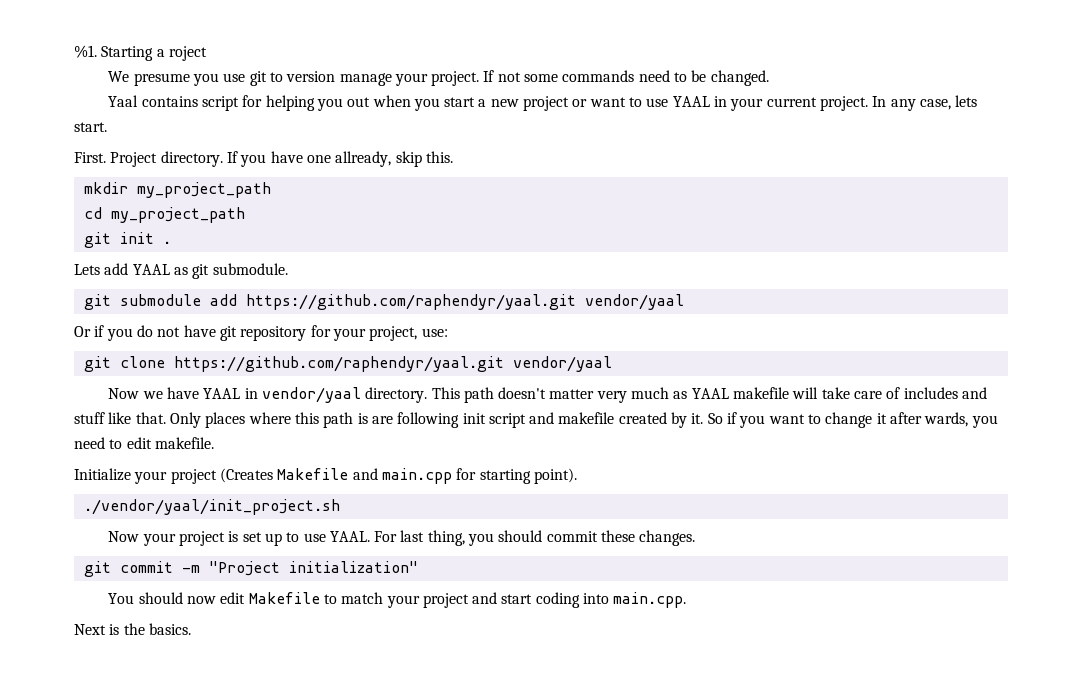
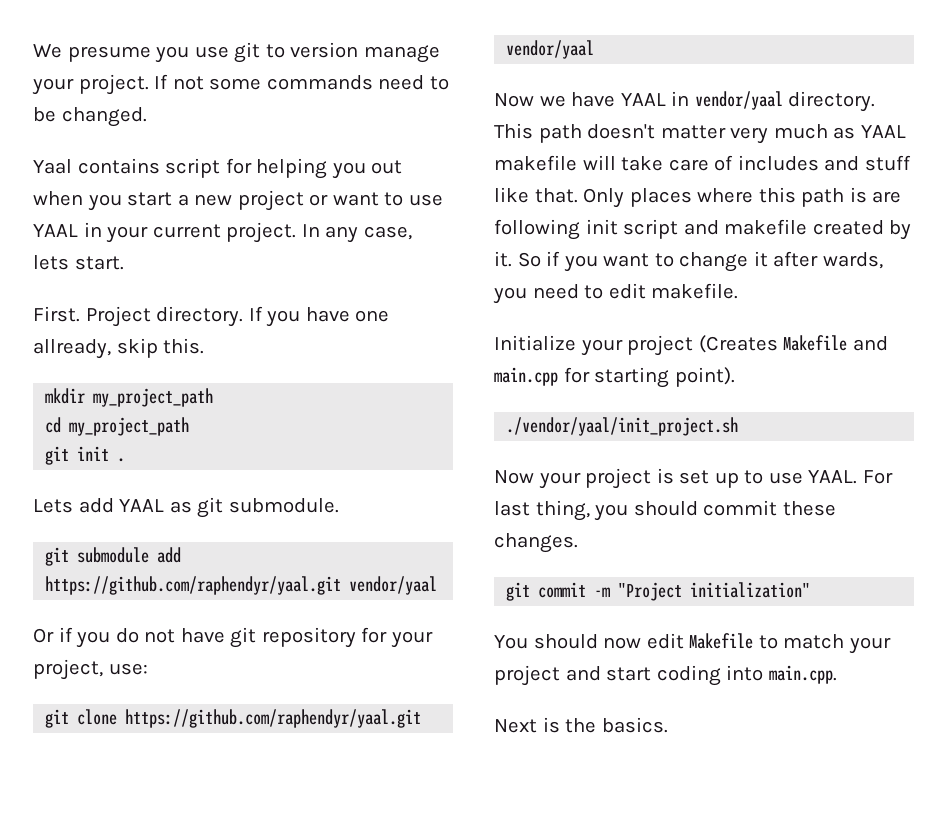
[74,45,207,61] %1. Starting a roject // -> (33, 51) none

